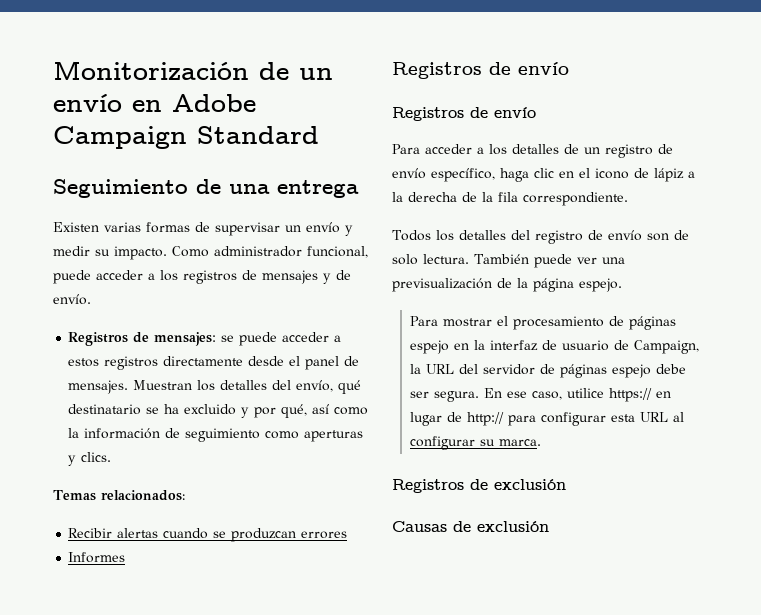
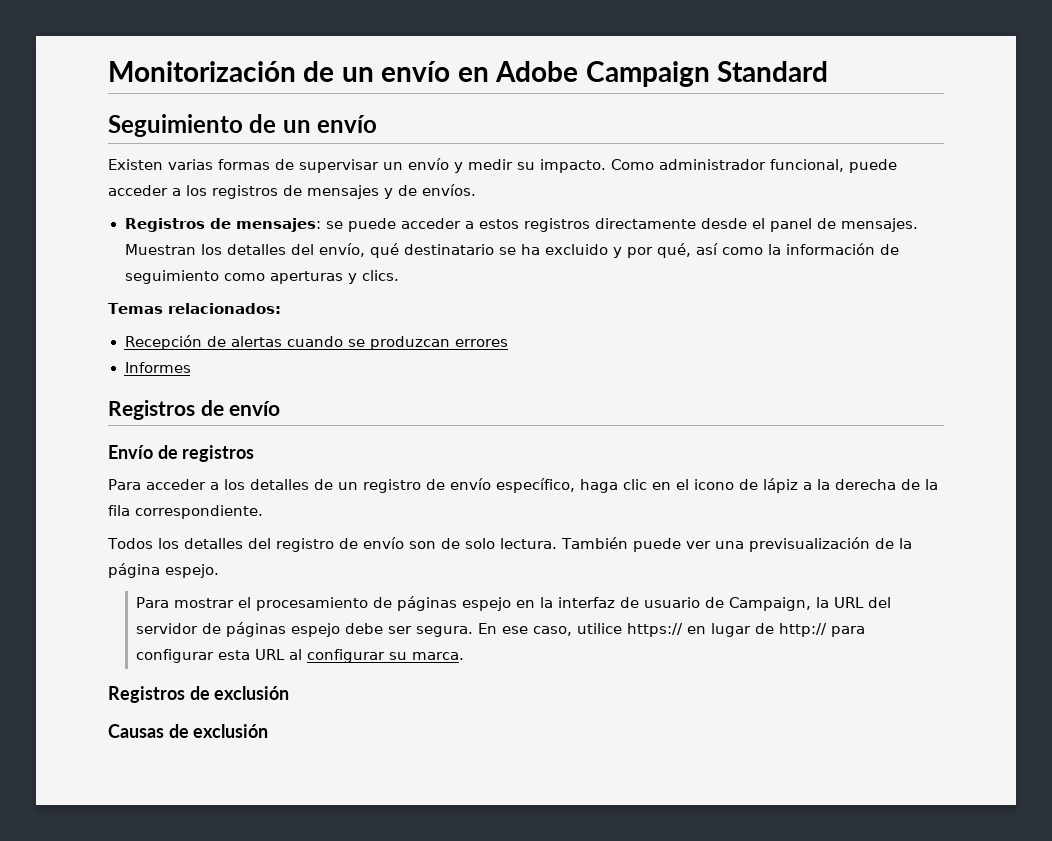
[229,180,359,198] una entrega -> [282,115,378,133] un envío
[53,294,91,305] envío. -> [422,184,476,196] envíos.
[68,528,113,538] Recibir -> [124,335,226,350] Recepción de
[392,107,536,121] Registros de envío -> [108,445,255,462] Envío de registros

